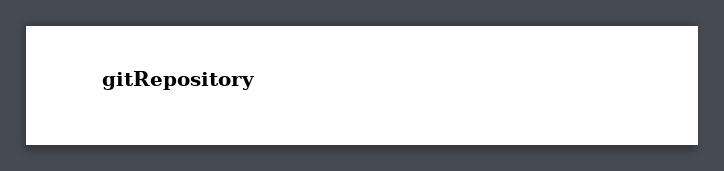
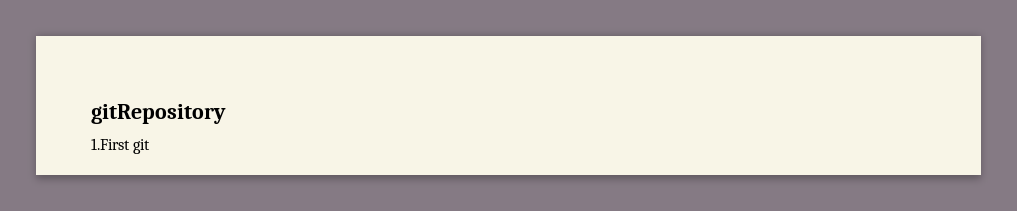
(255, 80) none -> [91,138,151,154] // 1.First git

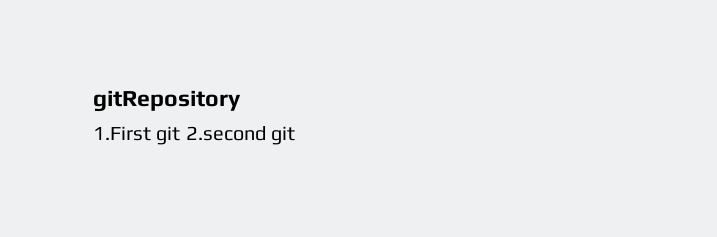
(151, 146) none -> [185,126,296,145] 2.second git

